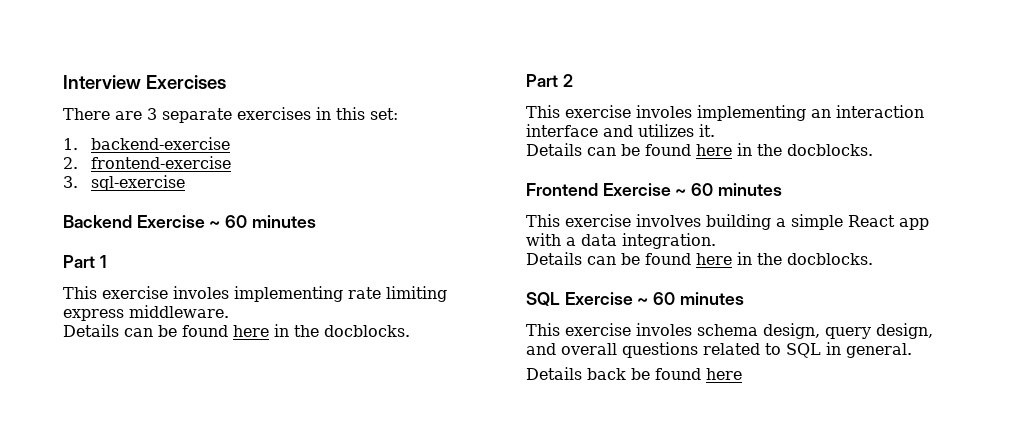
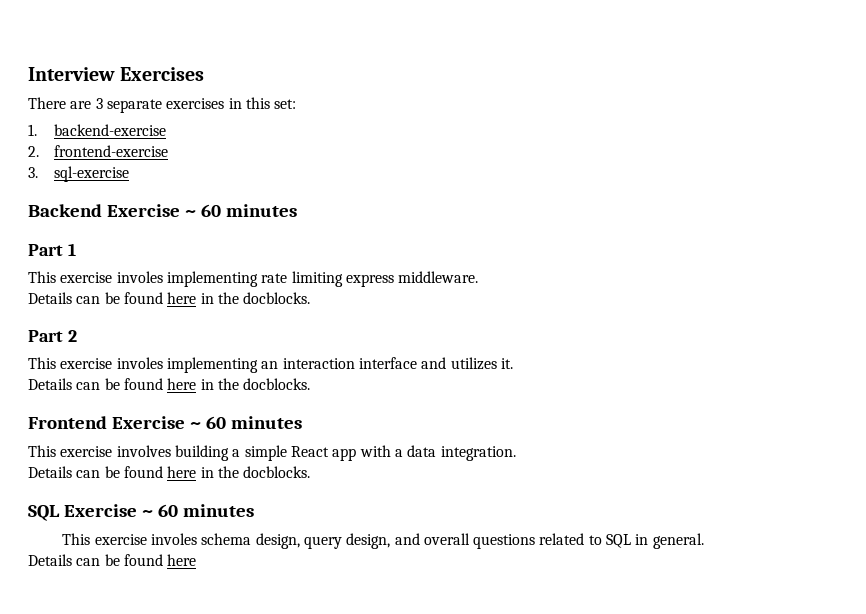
[587,368,626,380] back -> [76,558,101,566] can

